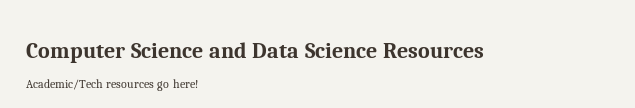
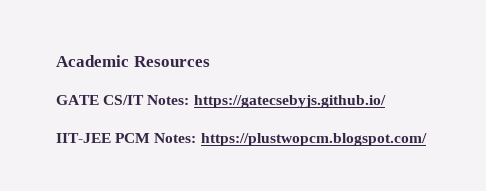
[26,42,485,63] [26,79,198,91] Computer Science and Data Science Resources // Academic/Tech resources go here! -> [56,55,210,67] [56,95,386,108] [56,133,427,146] Academic Resources // GATE CS/IT Notes: https://gatecsebyjs.github.io/ // IIT-JEE PCM Notes: https://plustwopcm.blogspot.com/

